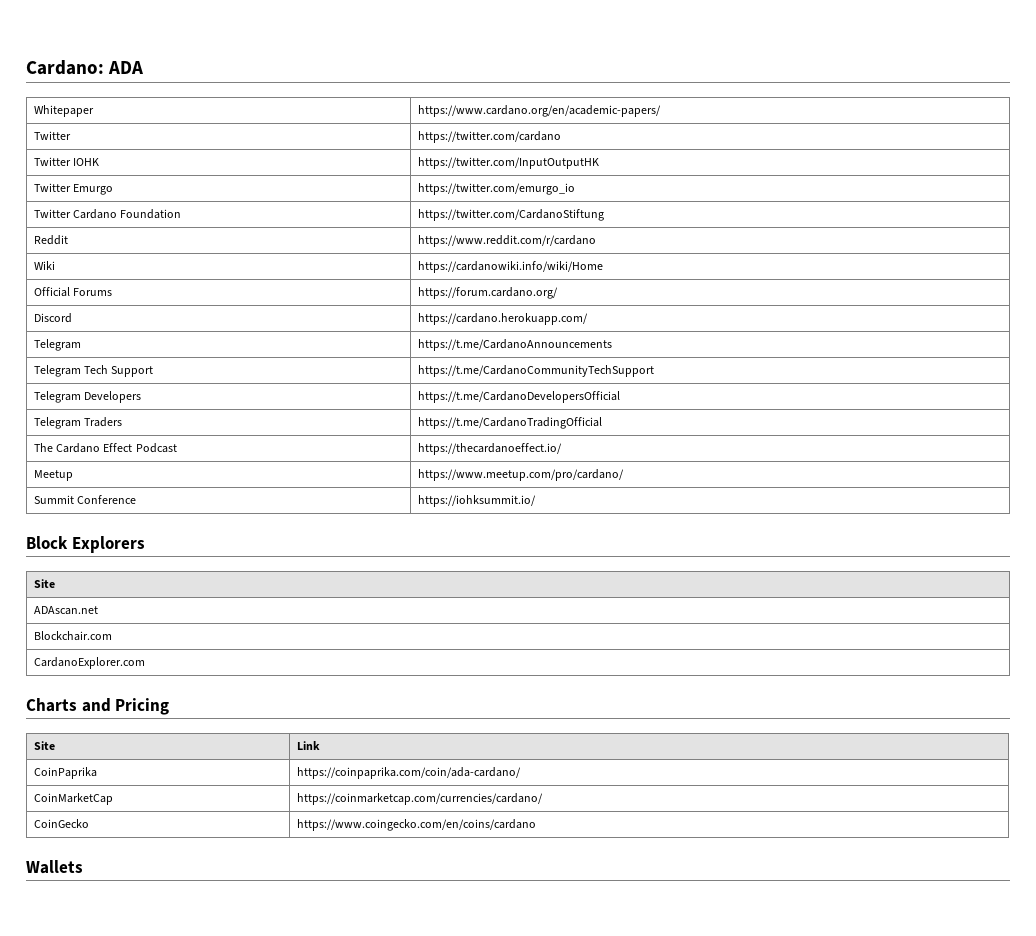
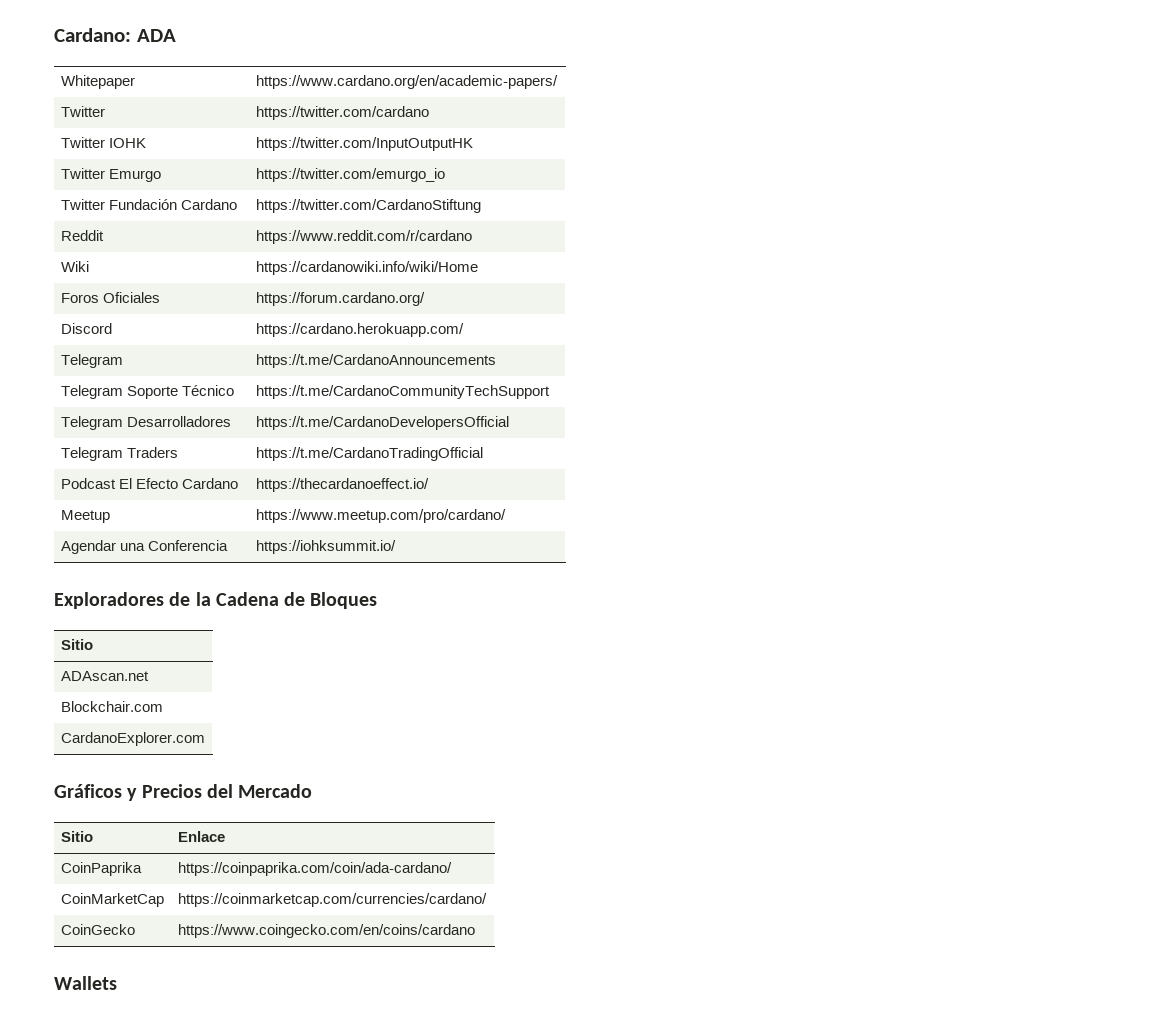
[73,209,182,219] Cardano Foundation -> [108,199,237,210] Fundación Cardano
[33,287,113,297] Official Forums -> [60,292,160,303] Foros Oficiales
[84,365,154,377] Tech Support -> [126,385,234,399] Soporte Técnico
[84,391,142,403] Developers -> [126,416,231,427] Desarrolladores
[33,443,177,453] The Cardano Effect Podcast -> [60,478,238,489] Podcast El Efecto Cardano
[33,495,137,504] [417,495,536,507] [26,536,145,553] [33,579,55,588] [33,606,98,615] [33,631,112,641] [33,657,145,669] [26,698,170,715] [33,741,55,750] [296,741,320,750] Summit Conference | https://iohksummit.io/ // Block Explorers // Site // ADAscan.net // Blockchair.com // CardanoExplorer.com // Charts and Pricing // Site | Link -> [60,540,228,554] [255,540,396,554] [54,592,378,609] [60,639,93,650] [60,671,149,681] [60,701,163,712] [60,732,205,746] [54,784,313,801] [60,831,93,842] [177,831,225,842] Agendar una Conferencia | https://iohksummit.io/ // Exploradores de la Cadena de Bloques // Sitio // ADAscan.net // Blockchair.com // CardanoExplorer.com // Gráficos y Precios del Mercado // Sitio | Enlace

